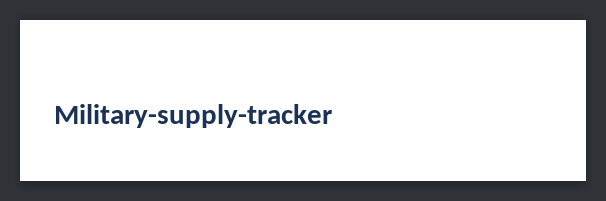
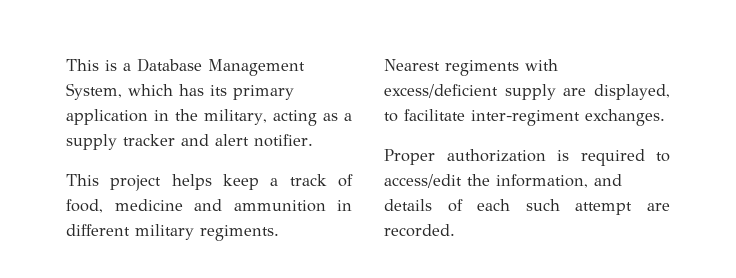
[54,104,332,128] Military-supply-tracker -> [66,58,305,76] [66,83,294,100] [66,109,352,126] [66,134,313,150] [66,174,353,191] [66,199,352,213] [66,224,279,241] [384,59,558,76] [384,84,670,100] [384,109,665,126] [384,149,670,166] [384,174,622,188] [384,199,670,215] [384,224,455,237] This is a Database Management System, which has its primary application in the military, acting as a supply tracker and alert notifier. // This project helps keep a track of food, medicine and ammunition in different military regiments. // Nearest regiments with excess/deficient supply are displayed, to facilitate inter-regiment exchanges. // Proper authorization is required to access/edit the information, and details of each such attempt are recorded.

